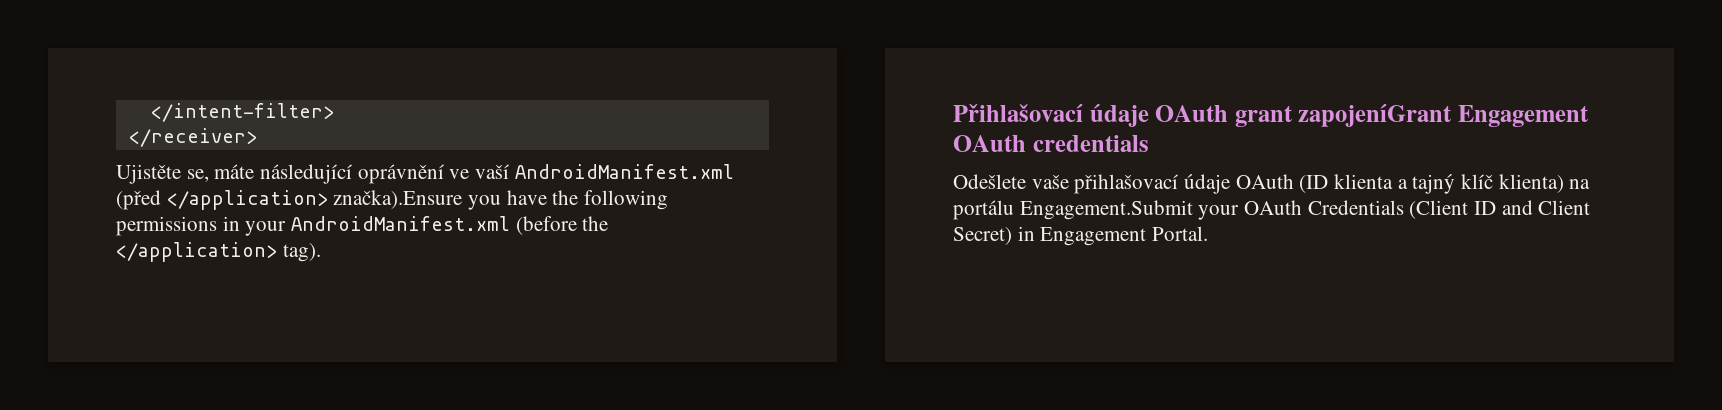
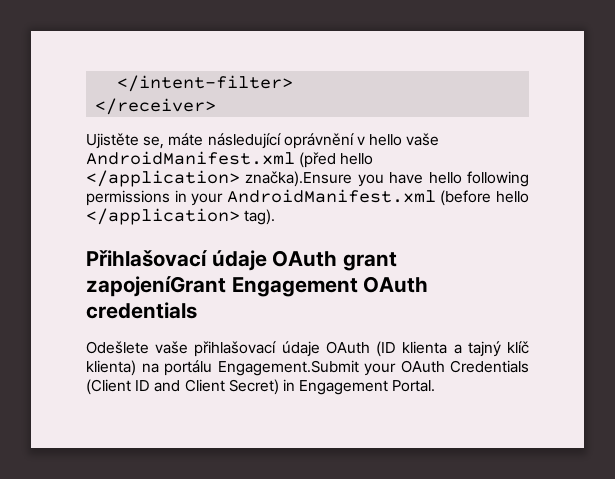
[449,164,510,179] ve vaší -> [356,133,440,146] v hello vaše
(161, 200) none -> [340,153,374,165] hello
[552,190,579,205] the -> [428,172,462,184] hello
[582,216,609,231] the -> [496,191,529,203] hello

